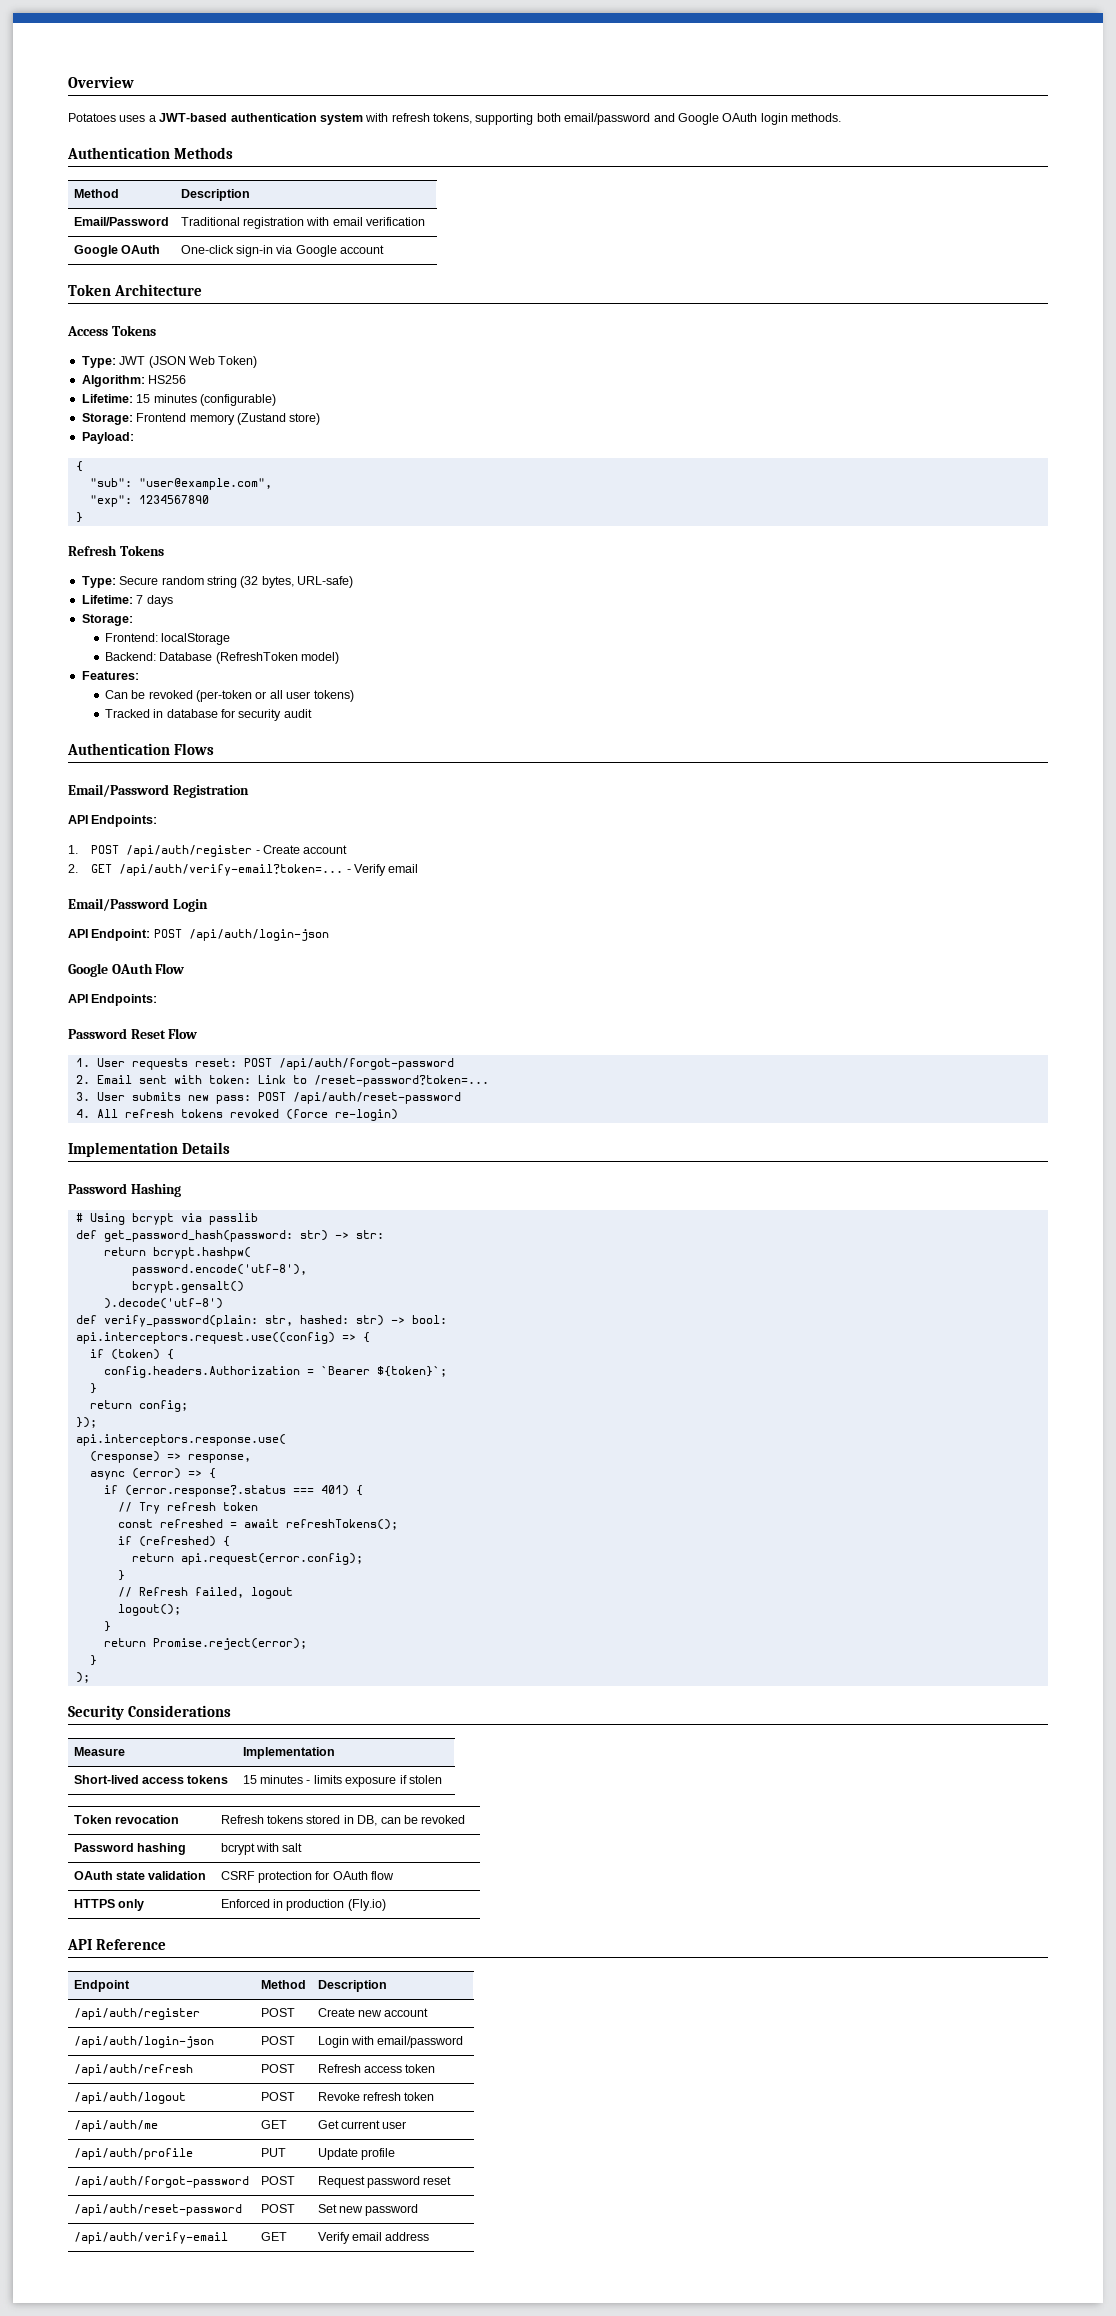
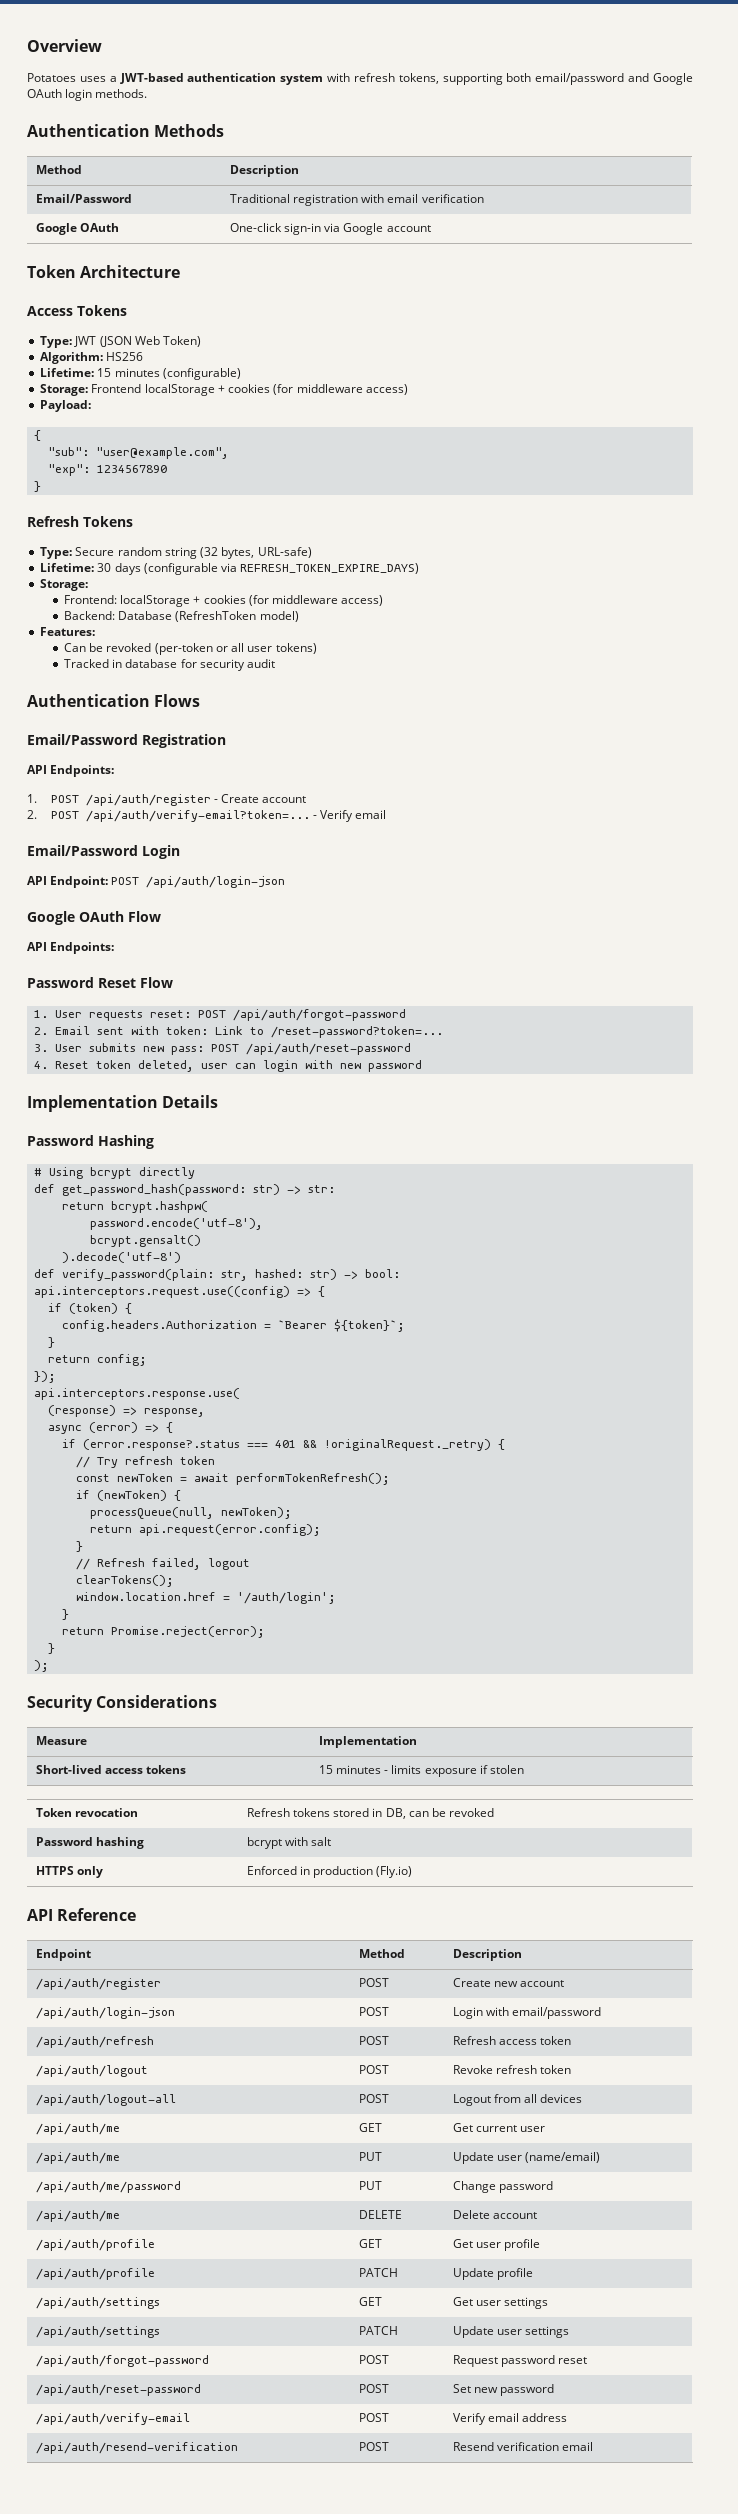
[189,413,321,425] memory (Zustand store) -> [144,384,408,396] localStorage + cookies (for middleware access)
[136,595,144,604] 7 -> [97,563,112,572] 30
(173, 601) none -> [143,563,420,575] (configurable via REFRESH_TOKEN_EXPIRE_DAYS)
(231, 639) none -> [193,595,384,606] + cookies (for middleware access)
[91,864,113,873] GET -> [50,811,79,819] POST
[96,1109,398,1121] All refresh tokens revoked (force re-login) -> [55,1060,423,1072] Reset token deleted, user can login with new password
[180,1213,258,1225] via passlib -> [139,1167,196,1179] directly
[320,1485,349,1496] 401) -> [275,1439,492,1451] 401 && !originalRequest._retry)
[159,1519,223,1528] refreshed -> [117,1473,174,1482] newToken
[285,1519,398,1530] [117,1536,230,1547] refreshTokens(); // if (refreshed) { -> [236,1473,391,1485] [76,1490,182,1501] [90,1507,293,1519] performTokenRefresh(); // if (newToken) { // processQueue(null, newToken);
[117,1604,181,1616] logout(); -> [76,1575,175,1587] [76,1592,337,1604] clearTokens(); // window.location.href = '/auth/login';
[73,1871,207,1880] [220,1871,395,1883] // OAuth state validation | CSRF protection for OAuth flow -> (332, 1841) none
(435, 2096) none -> [35,2094,176,2106] [358,2094,389,2103] [452,2094,583,2106] // /api/auth/logout-all | POST | Logout from all devices
[73,2148,193,2160] /api/auth/profile -> [35,2152,120,2164] /api/auth/me
[361,2148,396,2160] profile -> [496,2152,601,2163] [35,2181,181,2193] [358,2181,382,2190] [452,2181,553,2193] [35,2210,120,2222] [358,2210,402,2219] [452,2210,537,2219] [35,2239,155,2251] [358,2239,382,2248] [452,2239,541,2251] [35,2268,155,2280] [358,2268,398,2277] [452,2268,533,2280] [35,2297,160,2309] [358,2297,382,2306] [452,2297,549,2309] [35,2326,160,2338] [358,2326,398,2335] [452,2326,570,2338] user (name/email) // /api/auth/me/password | PUT | Change password // /api/auth/me | DELETE | Delete account // /api/auth/profile | GET | Get user profile // /api/auth/profile | PATCH | Update profile // /api/auth/settings | GET | Get user settings // /api/auth/settings | PATCH | Update user settings
[260,2232,287,2241] GET -> [358,2413,389,2422] POST
(430, 2236) none -> [35,2442,238,2454] [358,2442,389,2451] [452,2442,594,2451] // /api/auth/resend-verification | POST | Resend verification email

